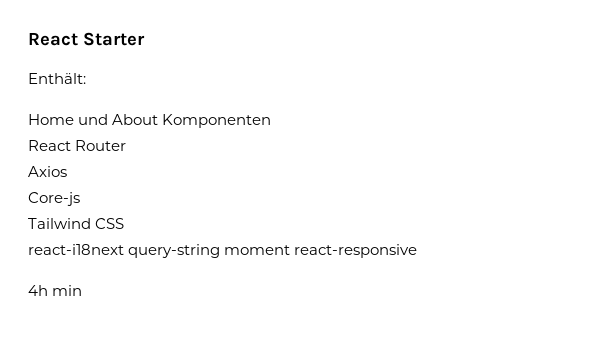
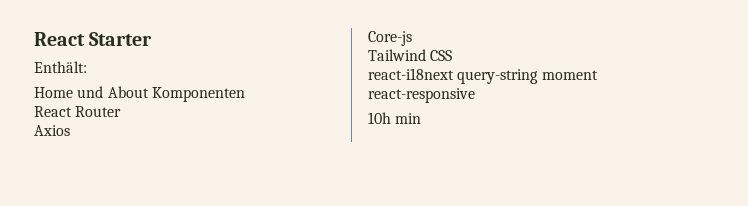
[28,285,48,296] 4h -> [368,112,391,124] 10h

